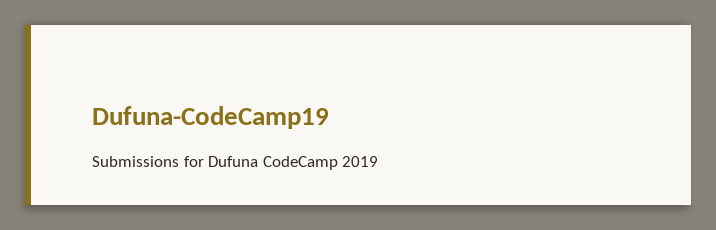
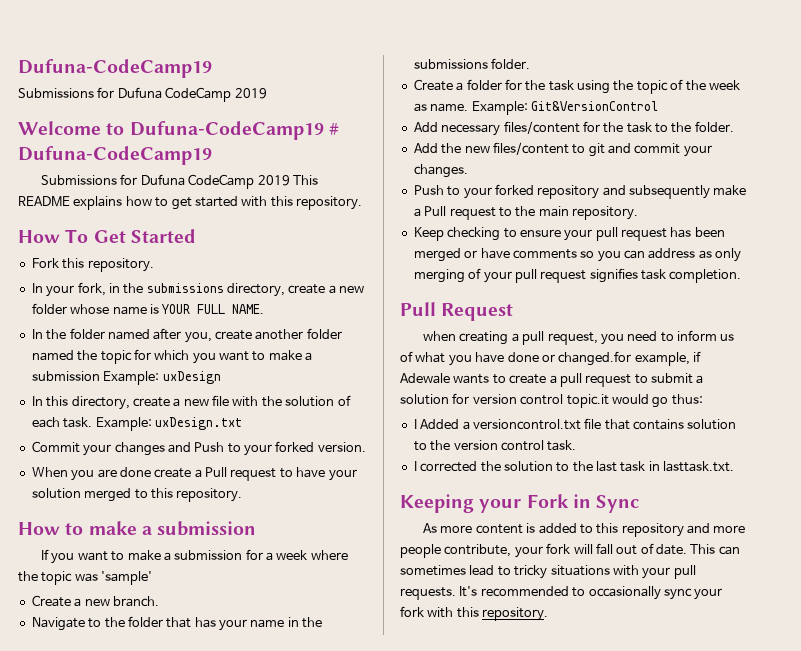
[92,106,329,129] [92,156,379,170] Dufuna-CodeCamp19 // Submissions for Dufuna CodeCamp 2019 -> [18,59,212,78] [18,87,267,102] [18,121,339,140] [18,146,212,165] [41,174,318,189] [18,196,362,210] [18,229,196,243] [31,258,154,272] [31,282,365,297] [31,303,265,315] [31,328,342,343] [31,349,313,364] [31,371,221,385] [31,395,351,410] [31,417,242,431] [31,441,366,456] [31,467,357,481] [31,488,243,502] [18,521,257,536] [41,549,348,564] [18,571,153,585] [31,595,159,607] [31,616,323,631] [413,58,531,69] [413,79,740,94] [413,101,658,115] [413,121,734,136] [413,142,712,157] [413,164,468,178] [413,184,747,199] [413,206,638,220] [413,227,725,241] [413,248,742,262] [413,268,742,283] [400,302,514,321] [423,330,735,345] [400,351,701,366] [400,373,704,387] [400,393,703,408] [413,418,737,430] [413,440,577,451] [413,461,735,472] [400,494,640,513] [423,523,746,537] [400,543,740,558] [400,565,696,579] [400,586,723,600] [400,606,549,621] Dufuna-CodeCamp19 // Submissions for Dufuna CodeCamp 2019 // Welcome to Dufuna-CodeCamp19 # Dufuna-CodeCamp19 // Submissions for Dufuna CodeCamp 2019 This README explains how to get started with this repository. // How To Get Started // Fork this repository. // In your fork, in the submissions directory, create a new folder whose name is YOUR FULL NAME. // In the folder named after you, create another folder named the topic for which you want to make a submission Example: uxDesign // In this directory, create a new file with the solution of each task. Example: uxDesign.txt // Commit your changes and Push to your forked version. // When you are done create a Pull request to have your solution merged to this repository. // How to make a submission // If you want to make a submission for a week where the topic was 'sample' // Create a new branch. // Navigate to the folder that has your name in the submissions folder. // Create a folder for the task using the topic of the week as name. Example: Git&VersionControl // Add necessary files/content for the task to the folder. // Add the new files/content to git and commit your changes. // Push to your forked repository and subsequently make a Pull request to the main repository. // Keep checking to ensure your pull request has been merged or have comments so you can address as only merging of your pull request signifies task completion. // Pull Request // when creating a pull request, you need to inform us of what you have done or changed.for example, if Adewale wants to create a pull request to submit a solution for version control topic.it would go thus: // I Added a versioncontrol.txt file that contains solution to the version control task. // I corrected the solution to the last task in lasttask.txt. // Keeping your Fork in Sync // As more content is added to this repository and more people contribute, your fork will fall out of date. This can sometimes lead to tricky situations with your pull requests. It's recommended to occasionally sync your fork with this repository.

